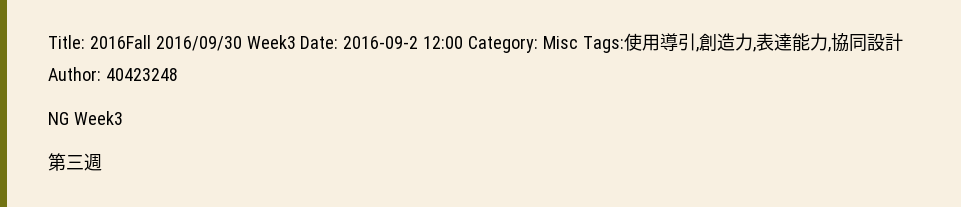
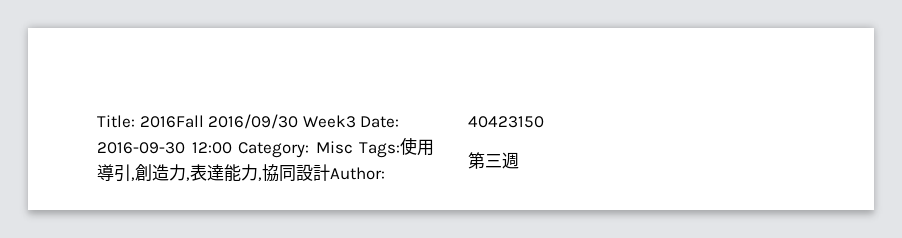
[343,36,419,49] 2016-09-2 -> [97,142,185,154] 2016-09-30
[105,68,178,81] [48,111,123,125] 40423248 // NG Week3 -> [468,116,544,128] 40423150

